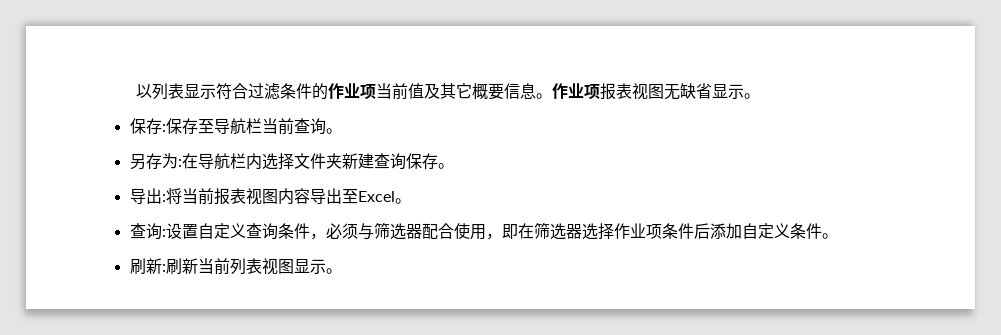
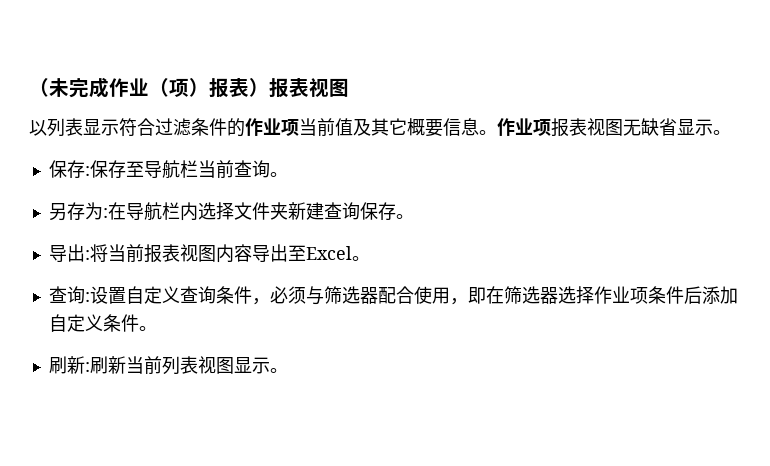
(136, 91) none -> [29,77,349,98] （未完成作业（项）报表）报表视图 //

